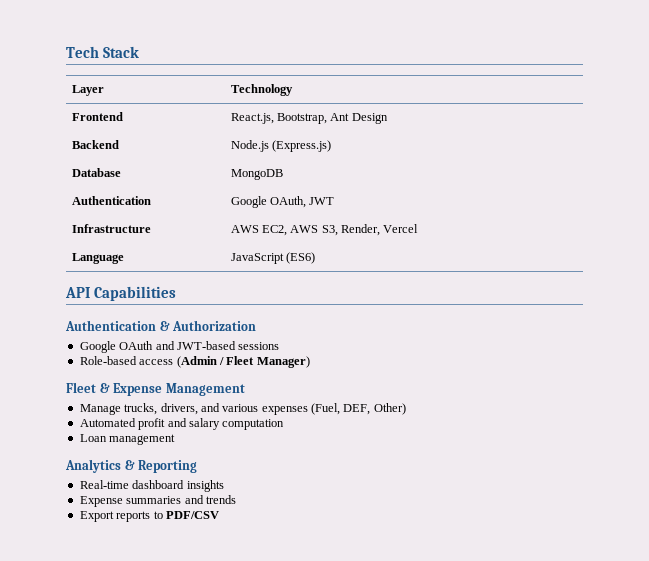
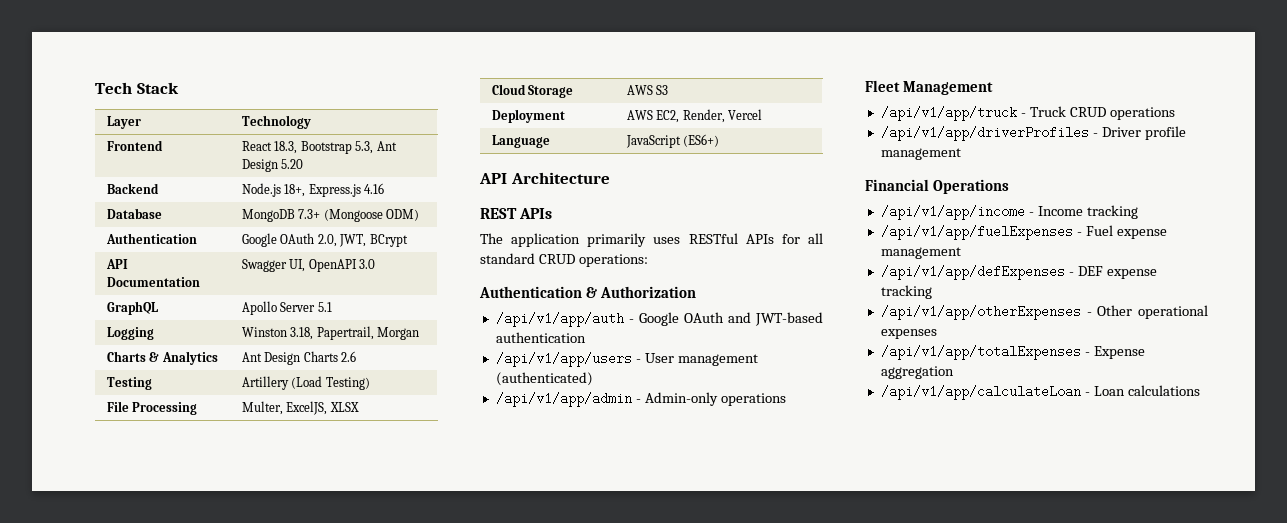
[230,113,388,124] React.js, Bootstrap, Ant Design -> [241,141,397,154] [241,159,304,172] React 18.3, Bootstrap 5.3, Ant Design 5.20
[271,140,331,152] (Express.js) -> [284,183,385,197] 18+, Express.js 4.16
(283, 174) none -> [298,209,420,222] 7.3+ (Mongoose ODM)
[269,196,335,208] [71,224,151,233] OAuth, JWT // Infrastructure -> [280,233,408,247] [105,259,128,269] [106,277,200,287] [241,259,376,272] [106,301,158,315] [241,301,332,315] [106,327,154,340] [241,326,420,340] [106,351,218,365] [241,351,357,365] [106,377,152,390] [241,376,370,390] [106,401,198,415] [241,401,359,415] [491,84,574,98] [626,85,669,95] [491,109,565,123] OAuth 2.0, JWT, BCrypt // API Documentation | Swagger UI, OpenAPI 3.0 // GraphQL | Apollo Server 5.1 // Logging | Winston 3.18, Papertrail, Morgan // Charts & Analytics | Ant Design Charts 2.6 // Testing | Artillery (Load Testing) // File Processing | Multer, ExcelJS, XLSX // Cloud Storage | AWS S3 // Deployment
[290,225,338,236] AWS S3, -> (680, 116) none
[285,252,315,264] [65,286,177,301] (ES6) // API Capabilities -> [683,134,720,147] [479,172,610,184] [480,208,553,219] [480,233,823,247] [480,253,648,267] (ES6+) // API Architecture // REST APIs // The application primarily uses RESTful APIs for all standard CRUD operations:
(257, 325) none -> [495,312,634,327] /api/v1/app/auth -
[238,342,280,350] [79,356,310,368] [66,382,163,396] sessions // Role-based access (Admin / Fleet Manager) // Fleet & Expense -> [495,332,586,343] [495,352,758,367] [495,372,593,386] [495,392,786,407] [865,80,900,92] authentication // /api/v1/app/users - User management (authenticated) // /api/v1/app/admin - Admin-only operations // Fleet
[79,403,406,415] [79,418,285,430] [79,434,176,445] [65,459,198,473] [79,480,224,492] [79,495,236,507] [79,511,219,522] Manage trucks, drivers, and various expenses (Fuel, DEF, Other) // Automated profit and salary computation // Loan management // Analytics & Reporting // Real-time dashboard insights // Expense summaries and trends // Export reports to PDF/CSV -> [880,106,1175,121] [880,126,1186,141] [880,148,961,160] [865,179,1010,194] [880,205,1138,220] [880,225,1167,240] [880,247,961,259] [880,265,1157,280] [880,285,932,299] [880,305,1208,320] [880,329,937,339] [880,345,1145,360] [880,366,954,379] [880,385,1200,400] /api/v1/app/truck - Truck CRUD operations // /api/v1/app/driverProfiles - Driver profile management // Financial Operations // /api/v1/app/income - Income tracking // /api/v1/app/fuelExpenses - Fuel expense management // /api/v1/app/defExpenses - DEF expense tracking // /api/v1/app/otherExpenses - Other operational expenses // /api/v1/app/totalExpenses - Expense aggregation // /api/v1/app/calculateLoan - Loan calculations

